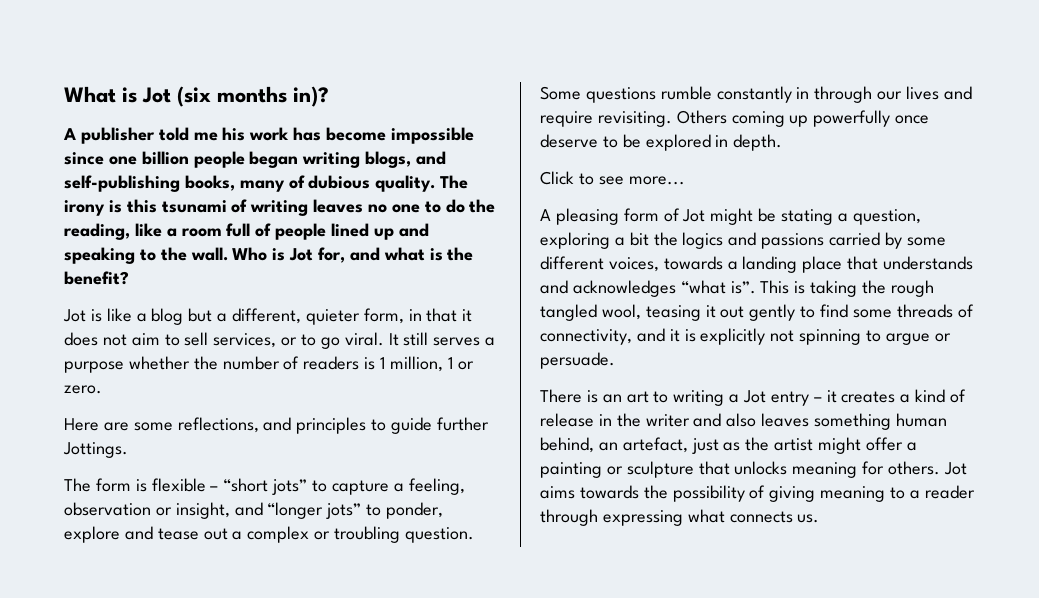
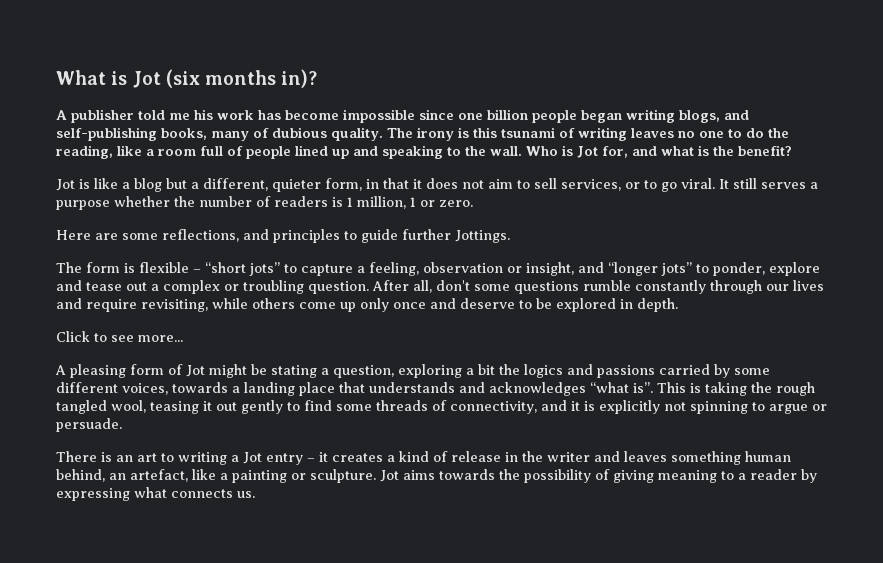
[540,86,581,100] Some -> [372,280,510,293] After all, don't some
[796,87,810,99] in -> (706, 287) none
[597,110,930,127] revisiting. Others coming up powerfully once -> [141,298,456,312] revisiting, while others come up only once and
[726,413,757,427] also -> (620, 456) none
[691,437,917,454] [540,461,941,478] just as the artist might offer a painting or sculpture that unlocks meaning for others. -> [192,469,376,483] like a painting or sculpture.
[540,509,598,526] through -> [801,469,817,483] by

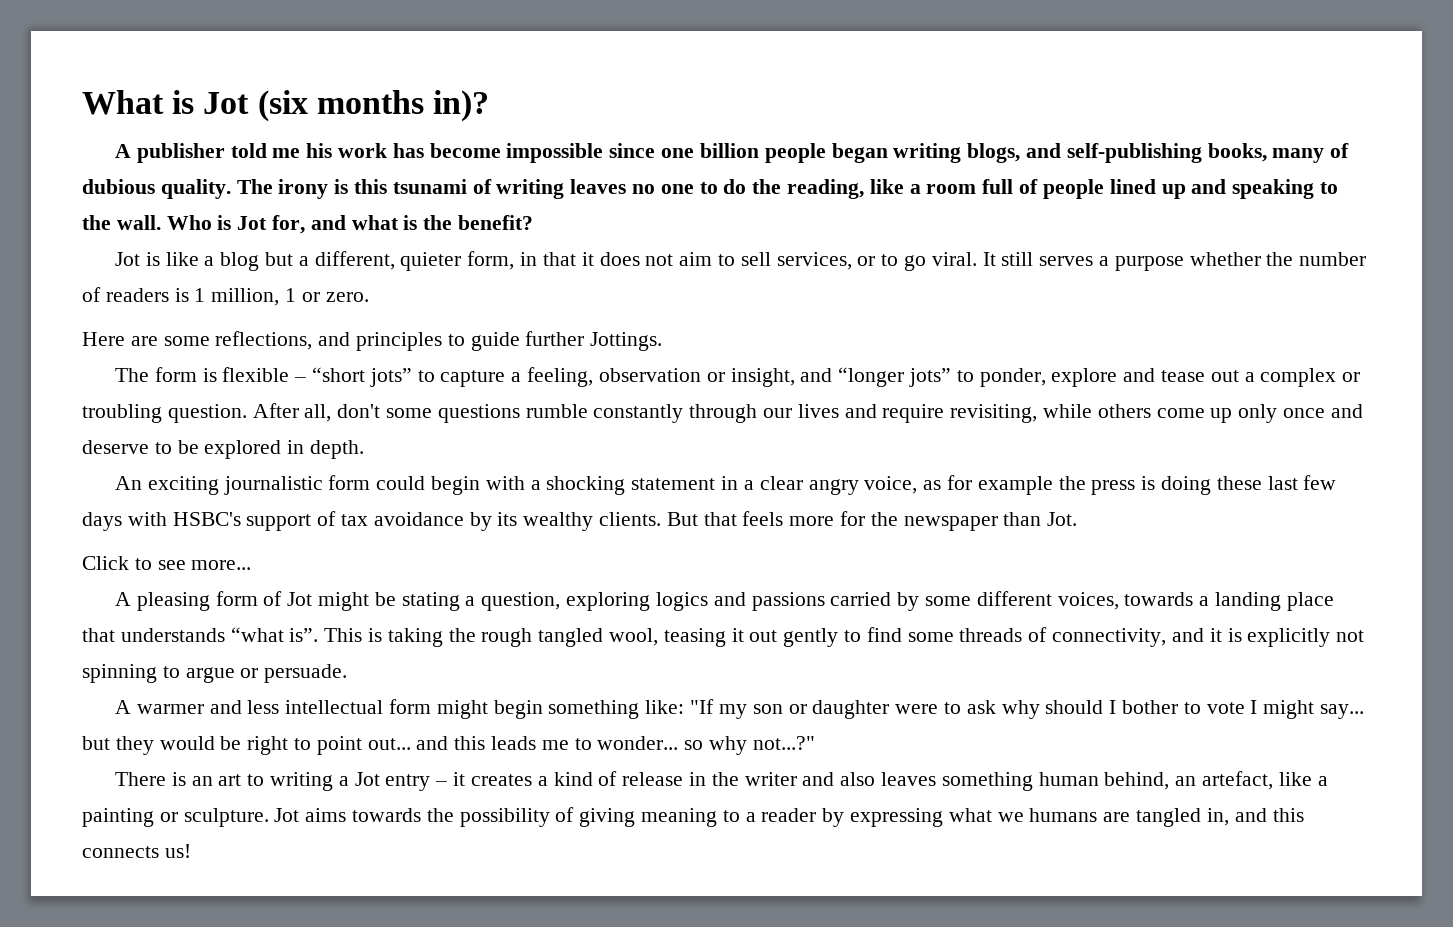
(678, 305) none -> [115,475,1337,495] [82,511,1078,531] // An exciting journalistic form could begin with a shocking statement in a clear angry voice, as for example the press is doing these last few days with HSBC's support of tax avoidance by its wealthy clients. But that feels more for the newspaper than Jot.
[466,364,520,375] a bit the -> (651, 601) none
[459,382,586,396] and acknowledges -> (225, 635) none
(122, 425) none -> [115,699,1364,719] [82,736,815,755] // A warmer and less intellectual form might begin something like: "If my son or daughter were to ask why should I bother to vote I might say... but they would be right to point out... and this leads me to wonder... so why not...?"
(620, 456) none -> [840,772,876,786] also
[171,489,255,498] connects us. -> [997,808,1304,827] [82,844,191,858] we humans are tangled in, and this connects us!

